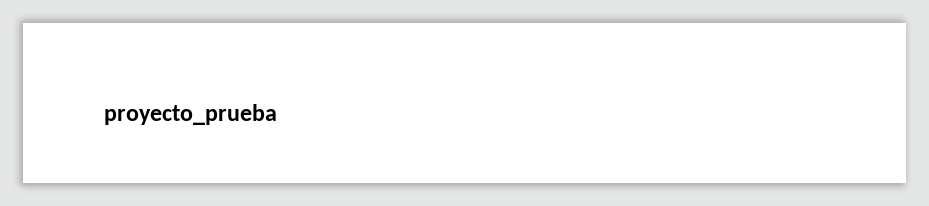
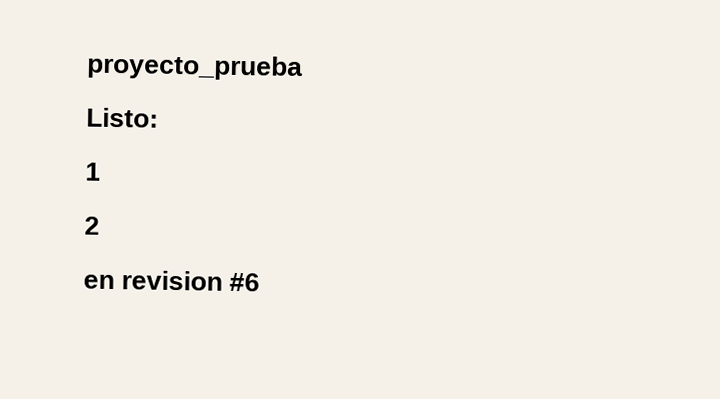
(277, 114) none -> [86,107,159,128] [85,162,101,181] [84,216,100,235] [83,270,261,292] // Listo: // 1 // 2 // en revision #6

